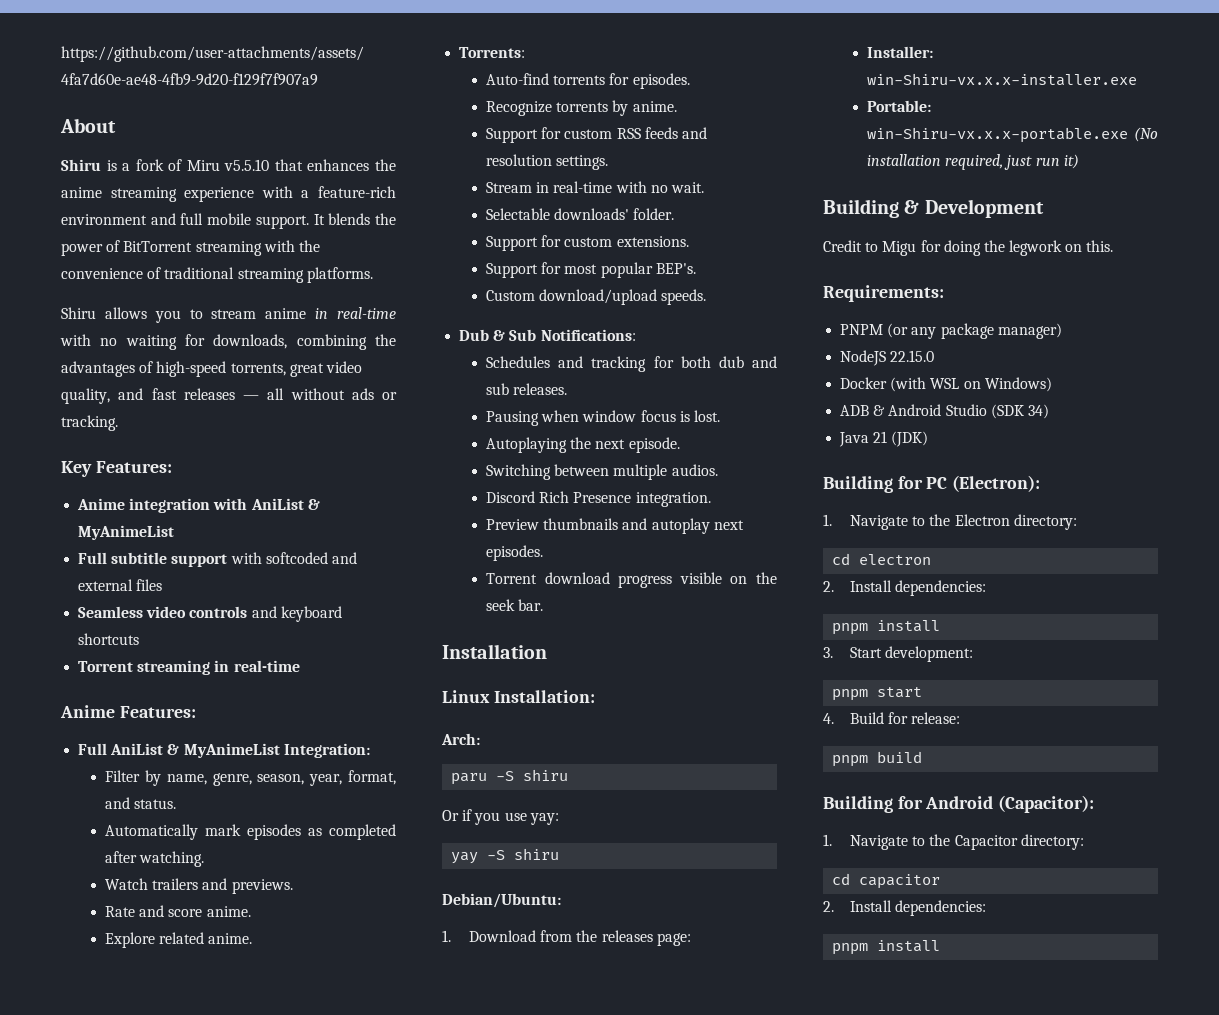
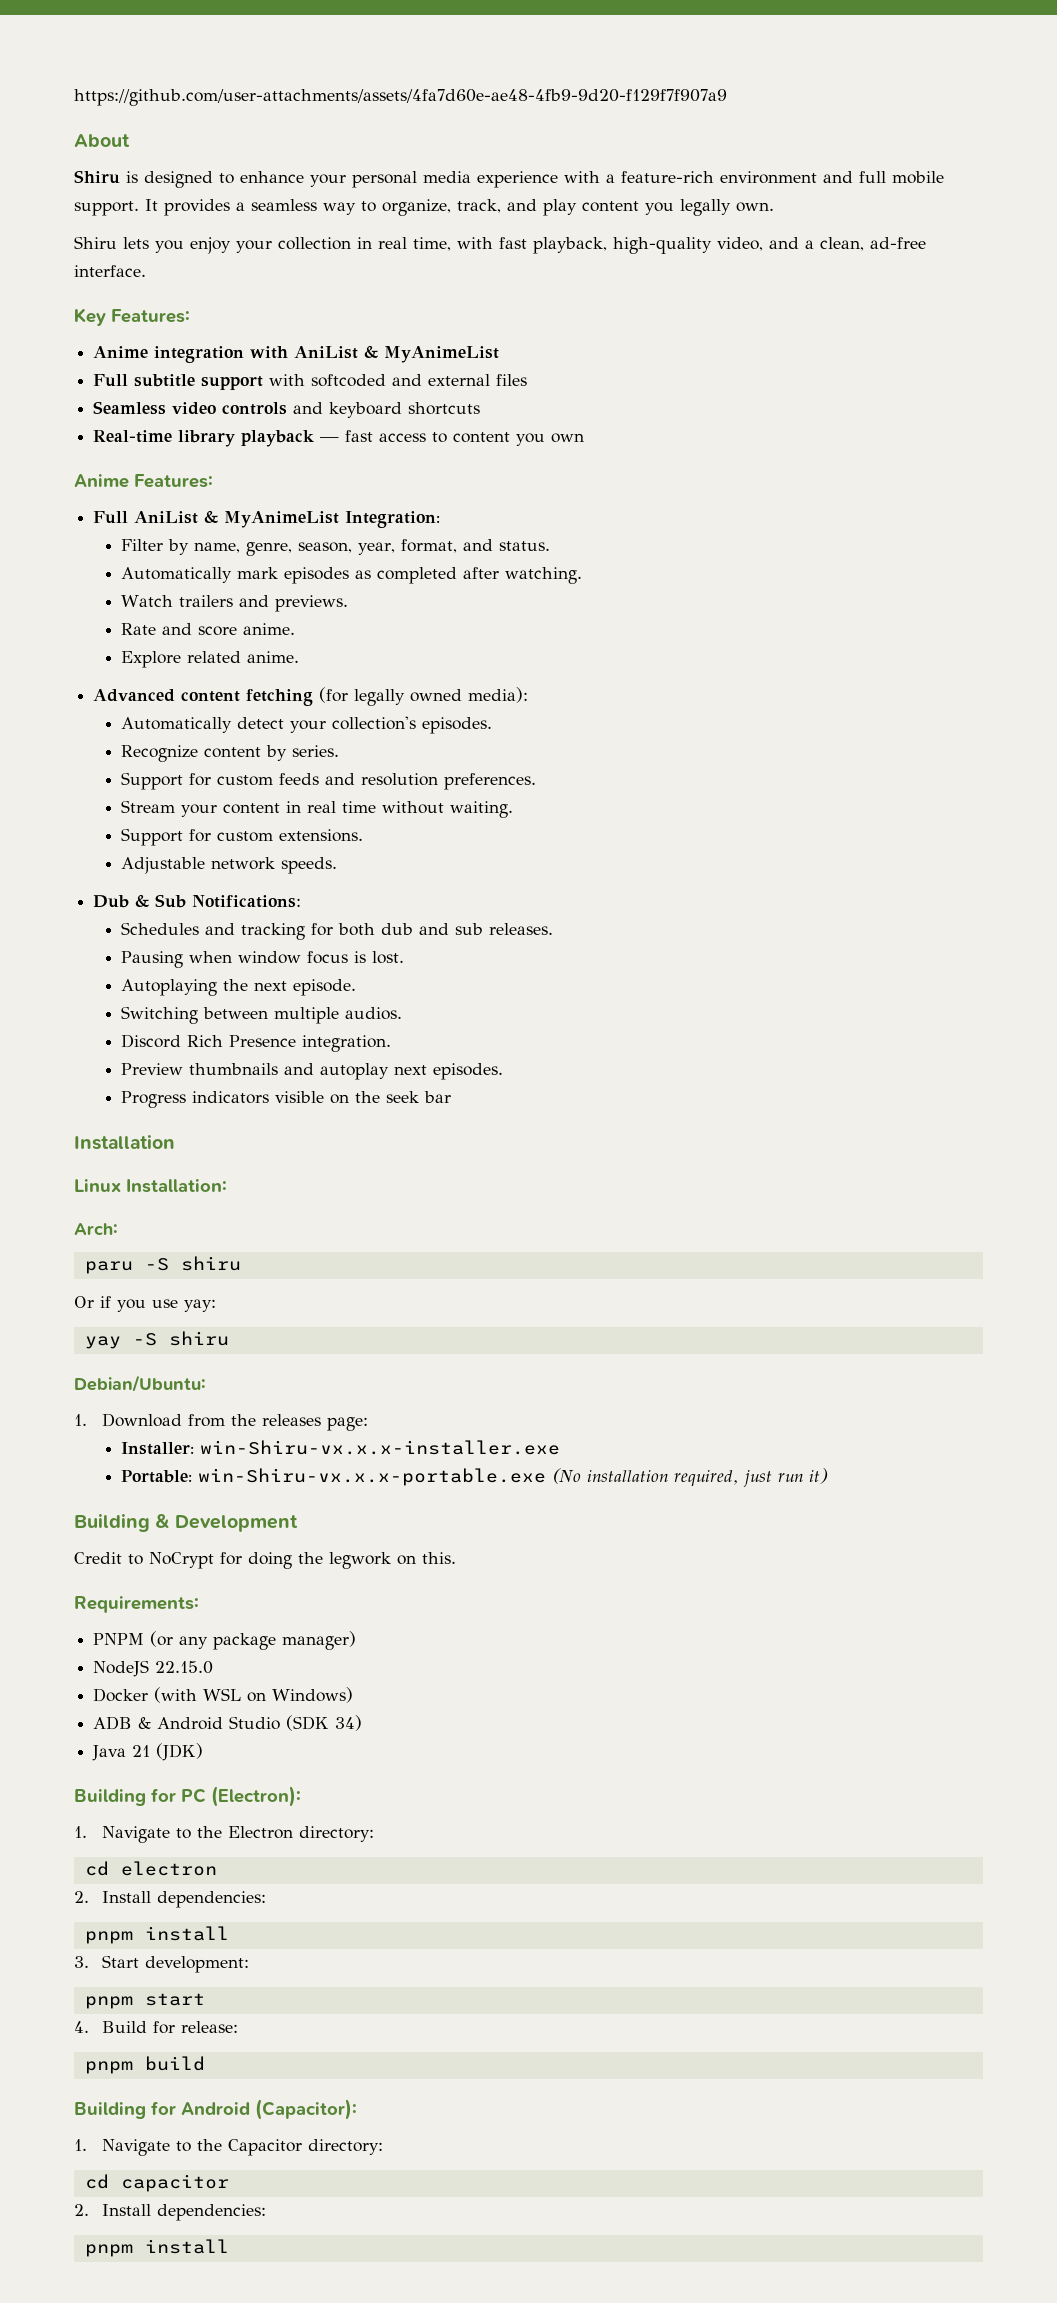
[122,159,396,171] [61,187,177,202] a fork of Miru v5.5.10 that enhances the anime streaming -> [144,171,471,188] designed to enhance your personal media
[328,213,396,225] [61,240,320,256] [61,267,373,283] [61,307,396,323] [60,334,396,350] [61,361,362,377] [61,388,397,404] [61,415,118,431] blends the power of BitTorrent streaming with the convenience of traditional streaming platforms. // Shiru allows you to stream anime in real-time with no waiting for downloads, combining the advantages of high-speed torrents, great video quality, and fast releases — all without ads or tracking. -> [164,199,774,216] [74,236,926,254] [74,265,146,277] provides a seamless way to organize, track, and play content you legally own. // Shiru lets you enjoy your collection in real time, with fast playback, high-quality video, and a clean, ad-free interface.
[78,660,300,675] Torrent streaming in real-time -> [93,430,585,447] Real-time library playback — fast access to content you own
[459,47,526,58] [486,73,630,85] Torrents: // Auto-find torrents for -> [93,687,529,706] [121,716,417,733] Advanced content fetching (for legally owned media): // Automatically detect your collection's
[556,100,677,116] [486,127,641,143] torrents by anime. // Support for custom RSS -> [204,745,340,761] [121,772,274,790] content by series. // Support for custom
[556,155,609,170] settings. -> [444,773,537,790] preferences.
[536,181,704,193] [486,208,675,220] [486,235,689,251] [486,262,696,278] [486,289,658,305] in real-time with no wait. // Selectable downloads' folder. // Support for custom extensions. // Support for most popular BEP's. // Custom download/upload -> [181,801,514,818] [121,828,364,846] [121,857,276,874] your content in real time without waiting. // Support for custom extensions. // Adjustable network
[486,572,673,588] Torrent download progress -> [121,1091,270,1108] Progress indicators
[518,599,544,611] bar. -> [424,1091,452,1103] bar
[882,241,917,256] Migu -> [149,1552,214,1569] NoCrypt

